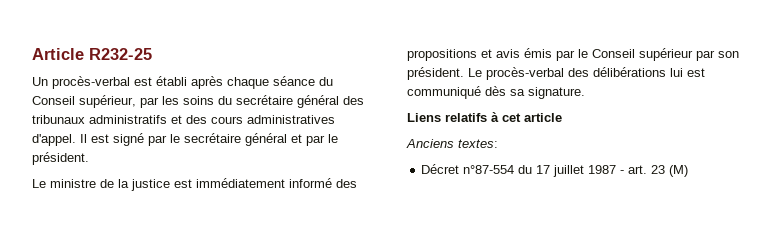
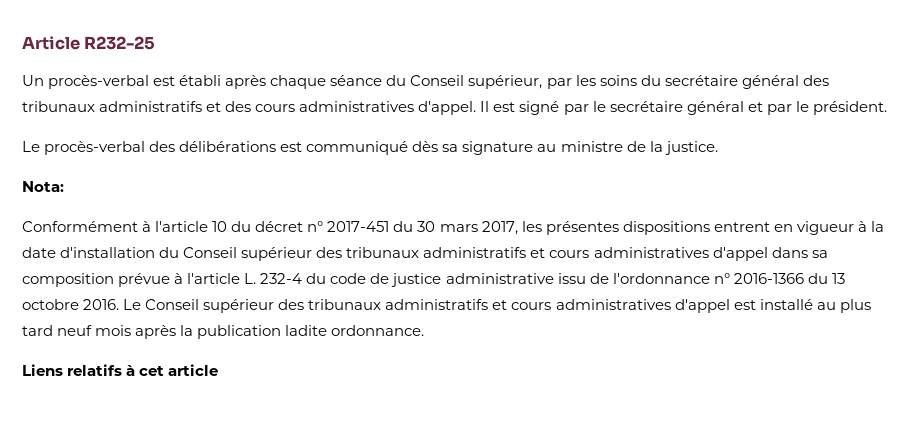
[50,178,357,191] [407,48,739,61] [407,67,482,80] ministre de la justice est immédiatement informé des propositions et avis émis par le Conseil supérieur par son président. Le -> (40, 146) none
[670,68,683,77] lui -> (277, 146) none
[528,87,585,99] signature. -> [462,141,718,155] [22,181,64,192] [22,221,884,235] [22,247,828,261] [22,273,845,287] [22,299,871,313] [22,325,425,339] signature au ministre de la justice. // Nota: // Conformément à l'article 10 du décret n° 2017-451 du 30 mars 2017, les présentes dispositions entrent en vigueur à la date d'installation du Conseil supérieur des tribunaux administratifs et cours administratives d'appel dans sa composition prévue à l'article L. 232-4 du code de justice administrative issu de l'ordonnance n° 2016-1366 du 13 octobre 2016. Le Conseil supérieur des tribunaux administratifs et cours administratives d'appel est installé au plus tard neuf mois après la publication ladite ordonnance.
[406,139,498,148] [421,164,689,177] // Anciens textes: // Décret n°87-554 du 17 juillet 1987 - art. 23 (M) -> (219, 370) none

